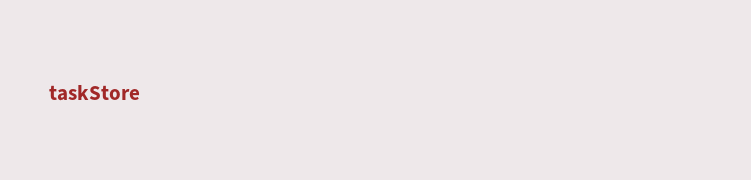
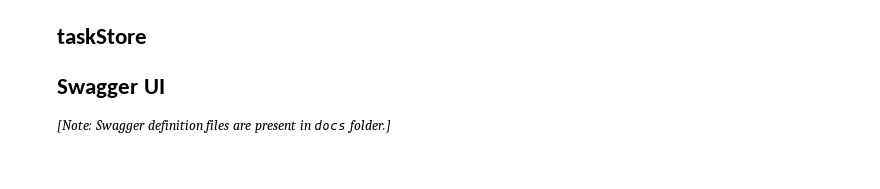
(140, 93) none -> [57,79,166,98] [57,120,392,133] // Swagger UI // [Note: Swagger definition files are present in docs folder.]

